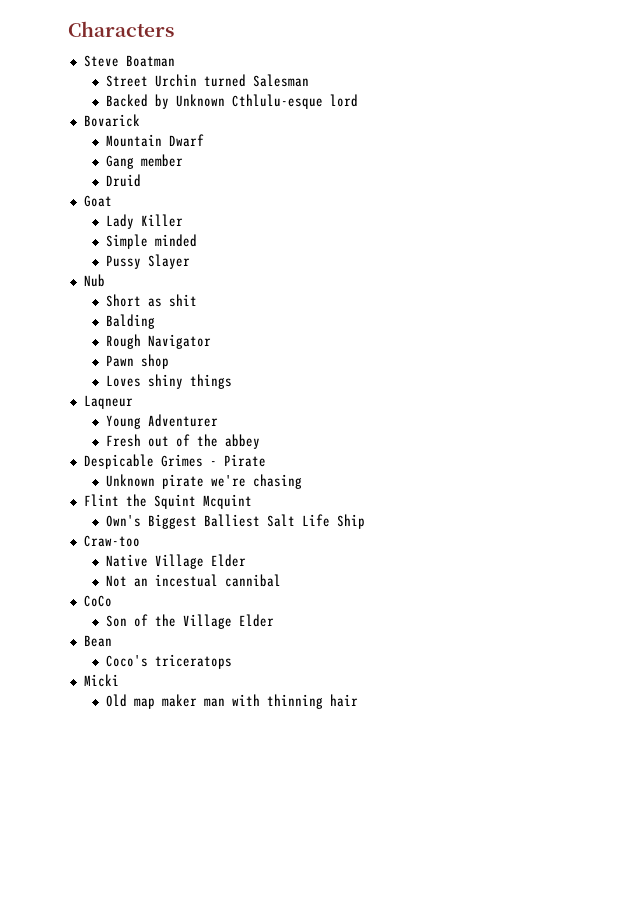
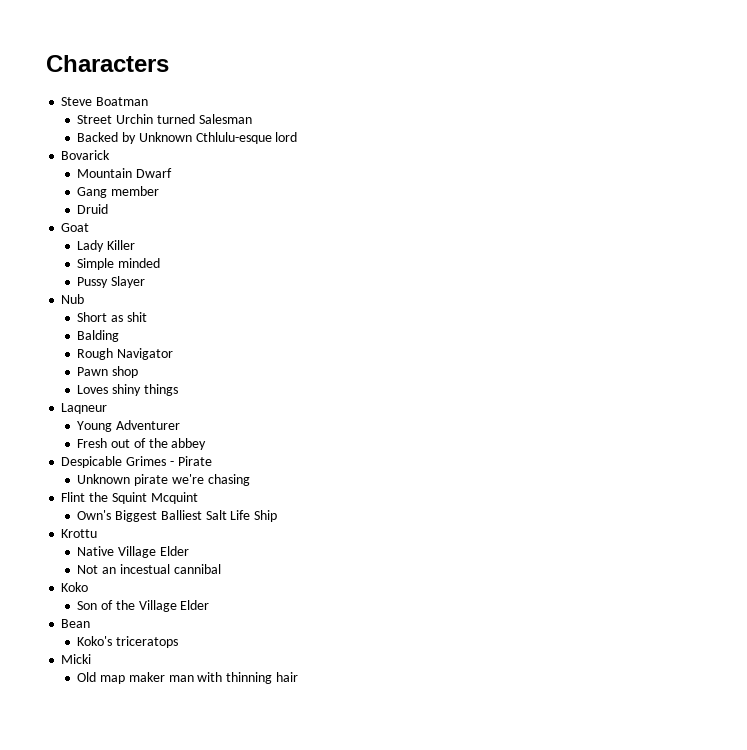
[83,535,140,547] Craw-too -> [61,529,98,538] Krottu
[83,595,112,607] CoCo -> [61,582,89,592] Koko
[105,655,148,667] Coco's -> [77,636,113,646] Koko's

